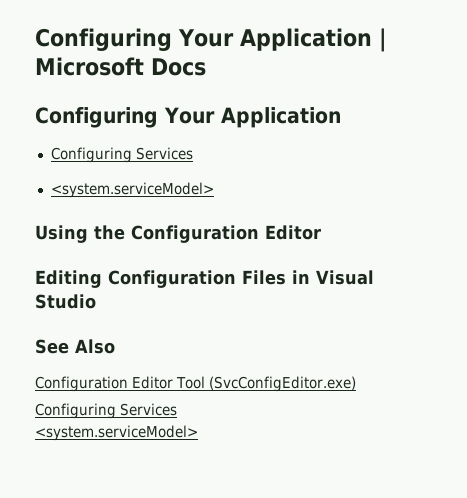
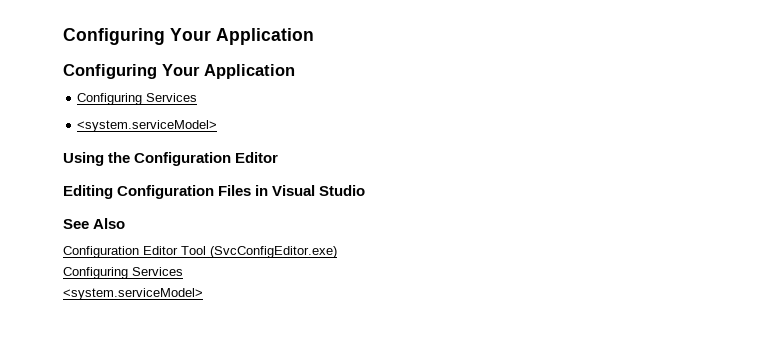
[35,28,387,52] [35,57,206,76] Configuring Your Application | Microsoft Docs -> [63,28,314,45] Configuring Your Application

